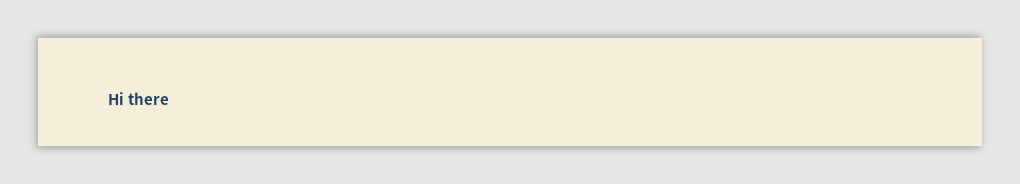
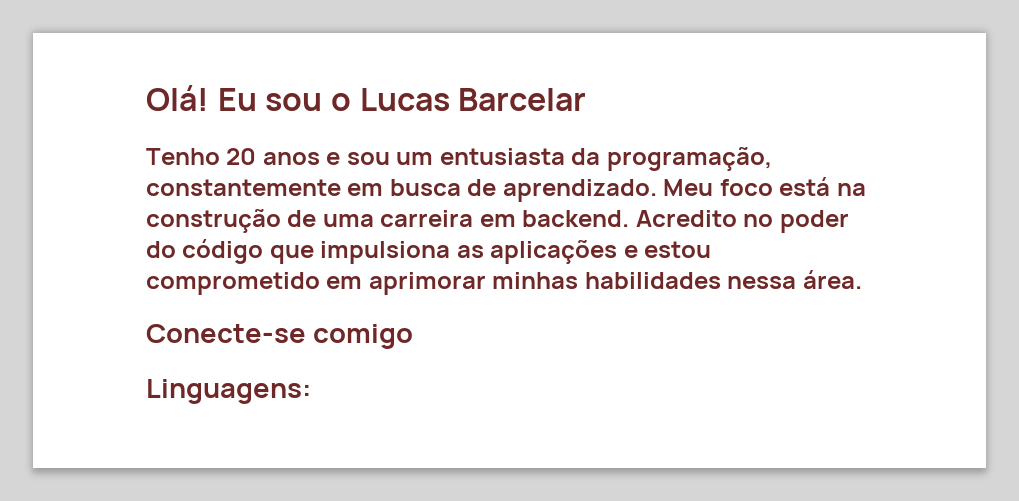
[108,92,170,105] Hi there -> [146,85,587,111] [146,147,772,171] [146,177,866,202] [146,209,849,233] [146,239,712,264] [146,270,862,295] [146,324,414,349] [146,379,311,404] Olá! Eu sou o Lucas Barcelar // Tenho 20 anos e sou um entusiasta da programação, constantemente em busca de aprendizado. Meu foco está na construção de uma carreira em backend. Acredito no poder do código que impulsiona as aplicações e estou comprometido em aprimorar minhas habilidades nessa área. // Conecte-se comigo // Linguagens:

